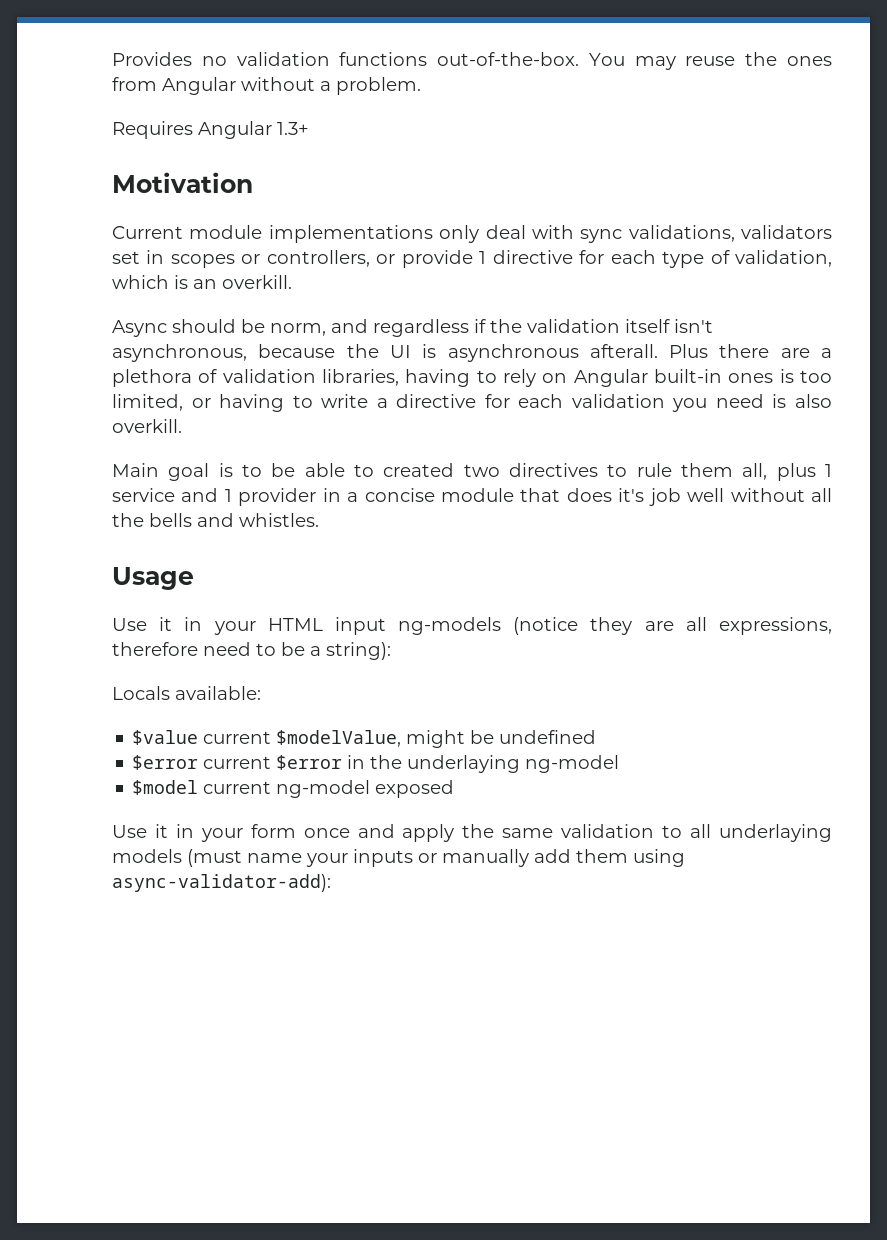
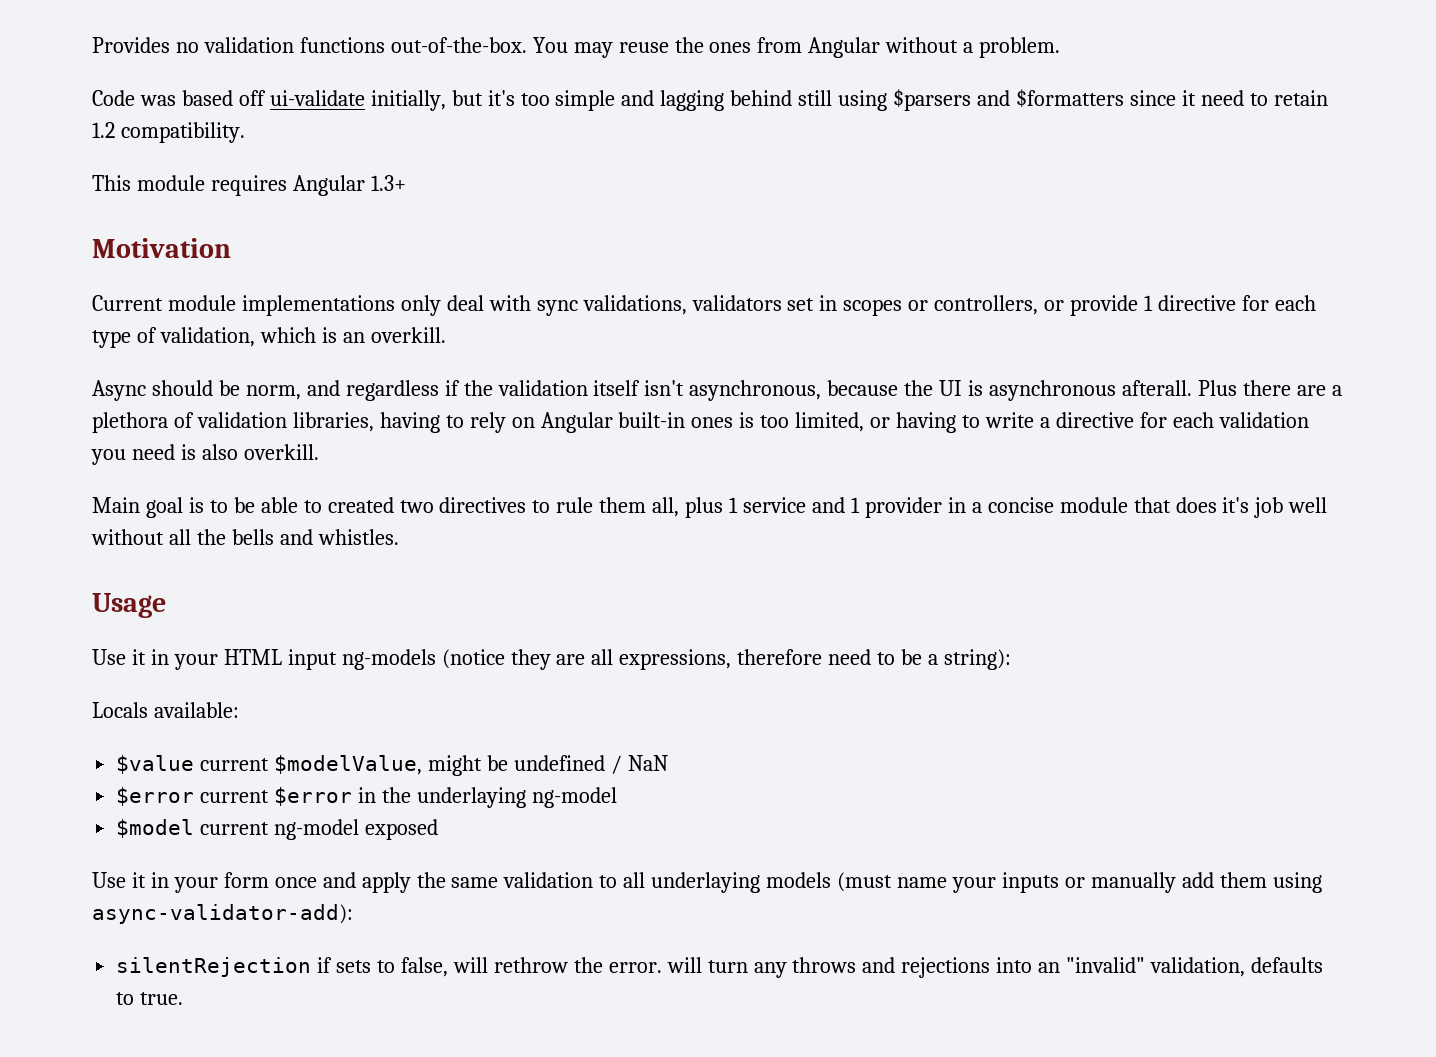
[112,121,193,139] Requires -> [92,89,1328,111] [92,122,245,143] [92,175,287,196] Code was based off ui-validate initially, but it's too simple and lagging behind still using $parsers and $formatters since it need to retain 1.2 compatibility. // This module requires
(597, 737) none -> [610,755,668,774] / NaN
(331, 883) none -> [116,957,1324,978] [116,992,184,1005] // silentRejection if sets to false, will rethrow the error. will turn any throws and rejections into an "invalid" validation, defaults to true.

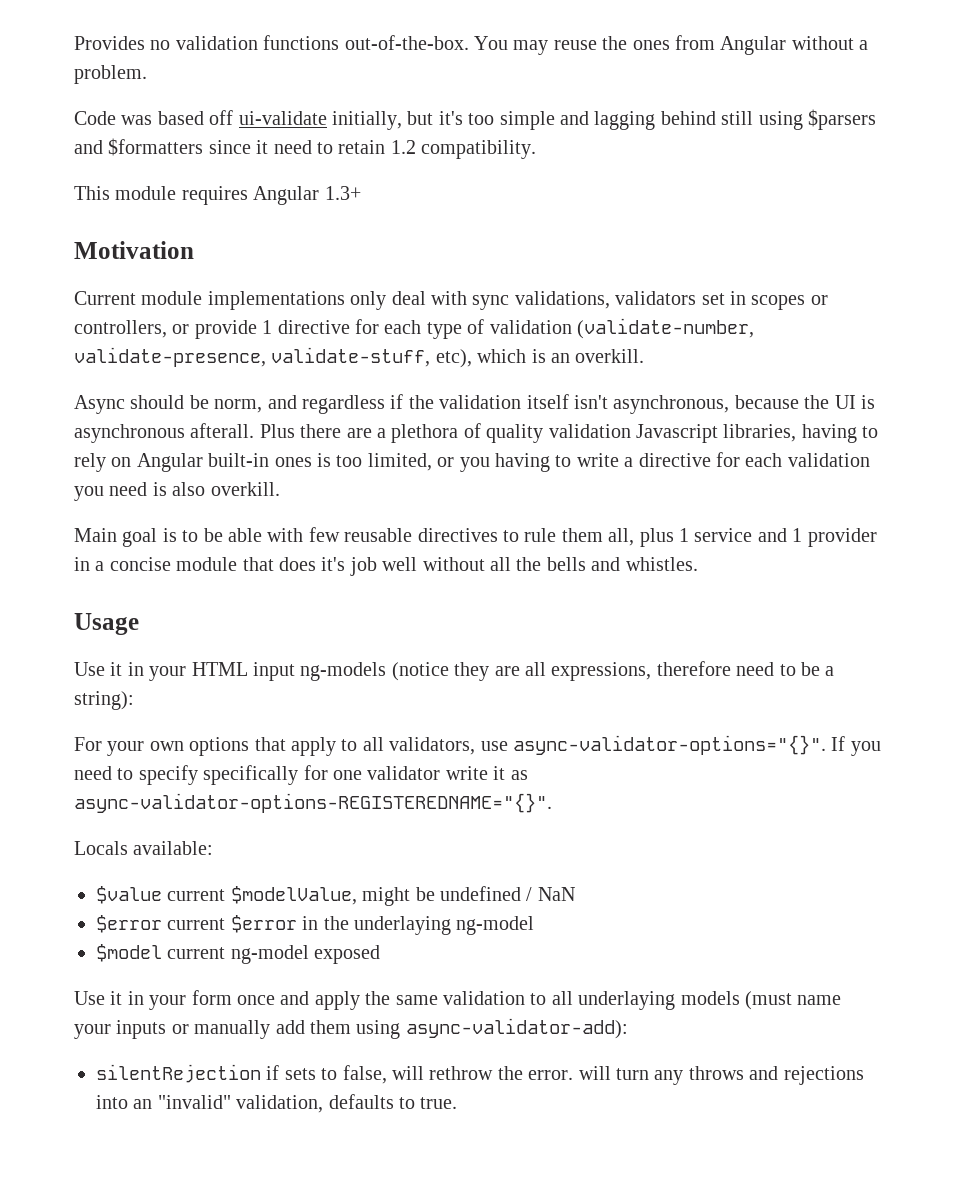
[159,327,255,347] validation, -> [489,318,754,339] [74,347,472,368] validation (validate-number, validate-presence, validate-stuff, etc),
[196,412,287,428] validation -> [486,424,718,443] quality validation Javascript
(891, 422) none -> [459,457,490,472] you
[303,497,434,513] to created two -> [267,527,413,542] with few reusable
(1011, 659) none -> [74,735,881,756] [74,765,528,785] [74,793,552,813] // For your own options that apply to all validators, use async-validator-options="{}". If you need to specify specifically for one validator write it as async-validator-options-REGISTEREDNAME="{}".

